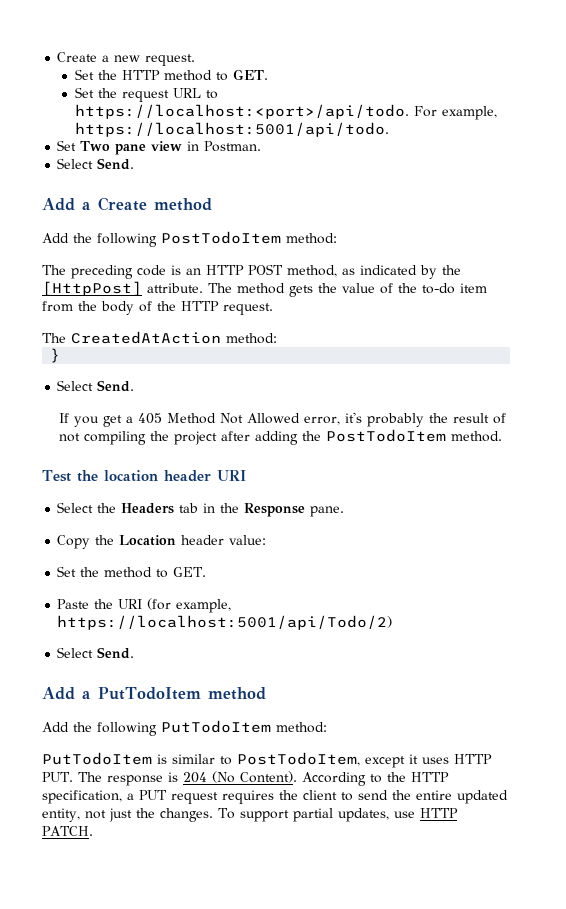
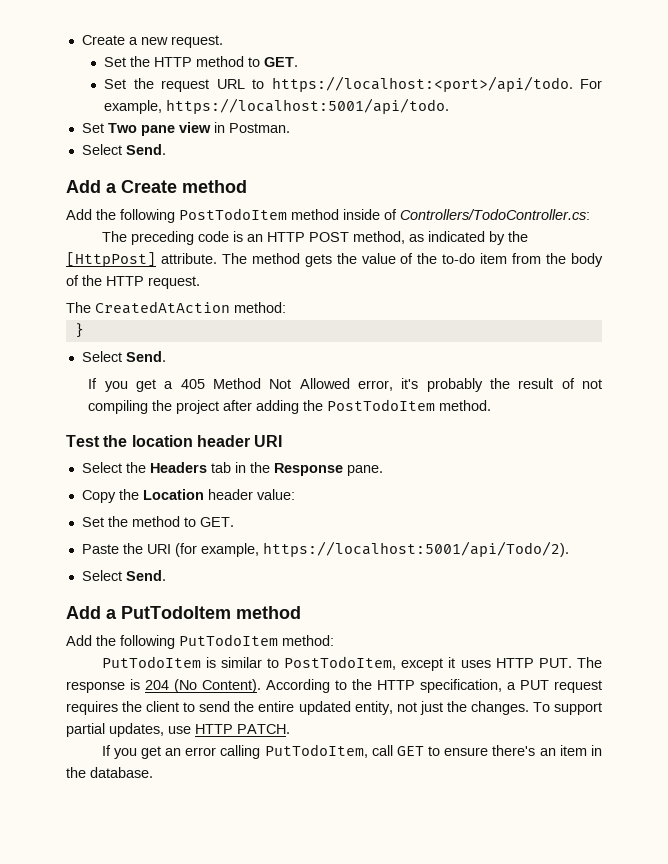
[286,233,337,244] method: -> [291,209,590,220] method inside of Controllers/TodoController.cs:
[57,615,393,630] https://localhost:5001/api/Todo/2) -> [262,541,569,557] https://localhost:5001/api/Todo/2).
(93, 831) none -> [101,744,602,759] [66,767,153,778] // If you get an error calling PutTodoItem, call GET to ensure there's an item in the database.

